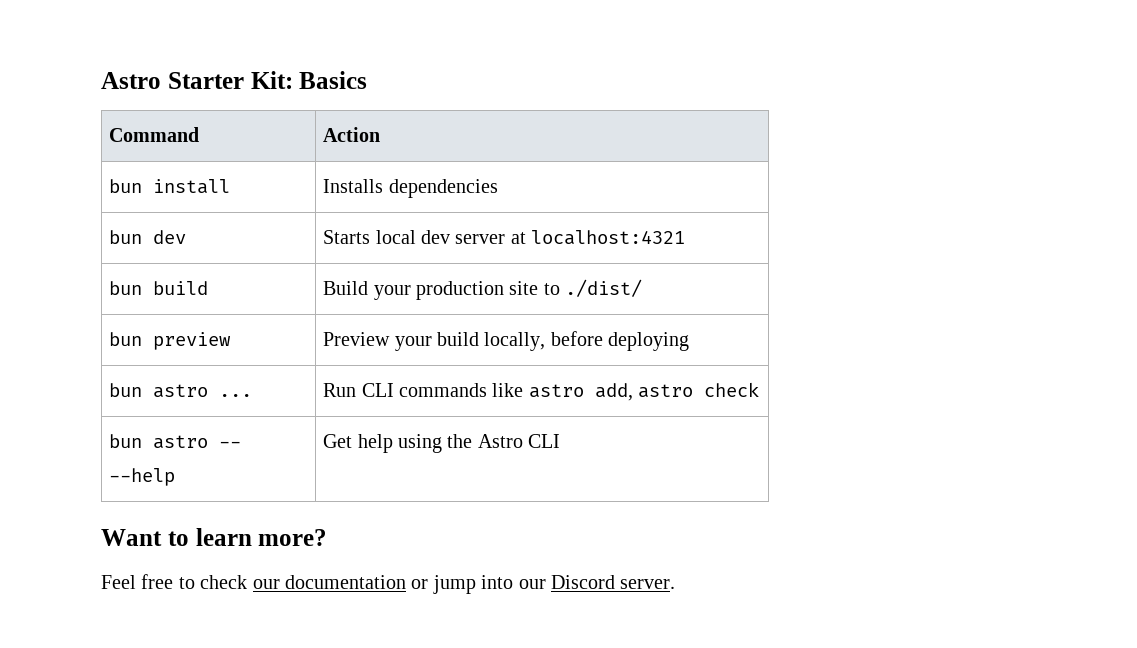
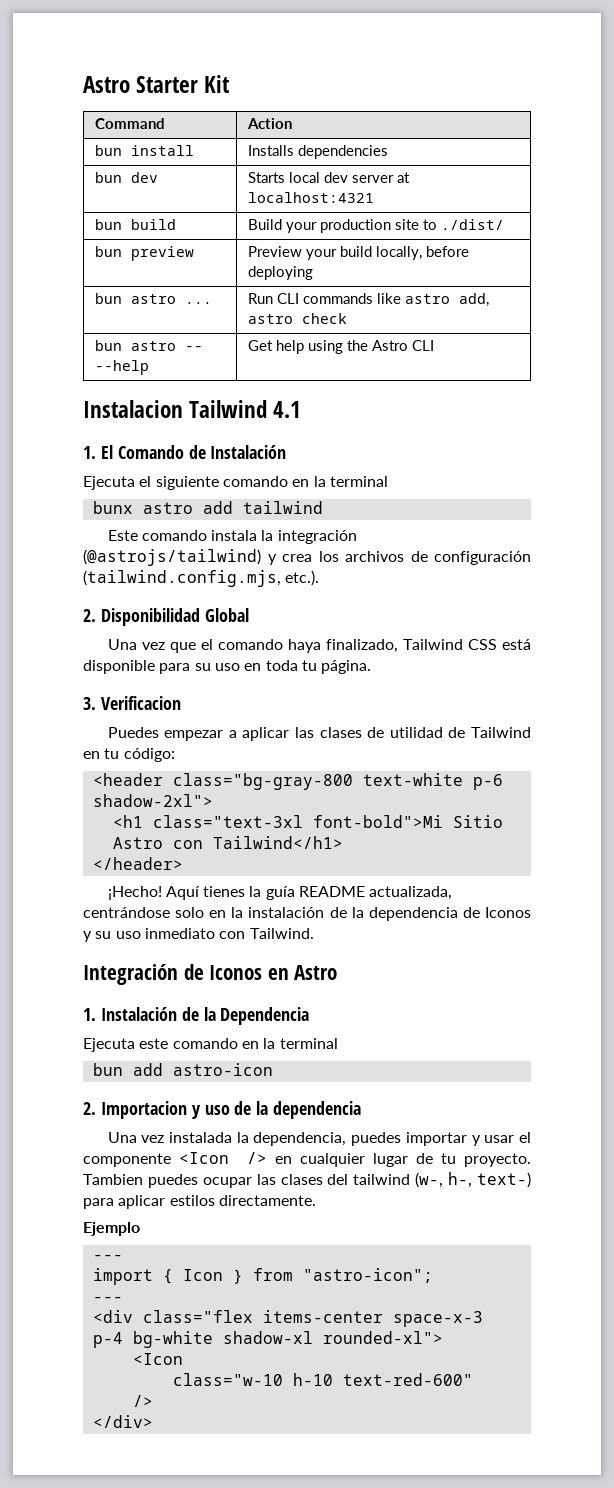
[250,71,368,89] Kit: Basics -> [204,75,230,93] Kit
[101,528,328,546] [101,574,676,594] Want to learn more? // Feel free to check our documentation or jump into our Discord server. -> [83,400,302,418] [83,445,287,459] [83,476,388,490] [92,501,323,514] [107,530,357,544] [83,549,531,566] [83,570,320,587] [83,608,249,626] [107,639,531,653] [83,660,372,674] [83,696,181,710] [107,727,531,741] [83,748,175,762] [92,773,503,790] [92,794,213,807] [112,815,503,828] [112,836,343,849] [92,857,183,870] [107,886,453,900] [83,907,531,921] [83,928,314,942] [83,964,338,985] [83,1007,310,1025] [83,1038,338,1052] [92,1063,273,1076] [83,1101,362,1119] [107,1132,531,1146] [83,1152,531,1167] [83,1172,532,1188] [83,1195,316,1209] [83,1222,140,1236] [92,1254,123,1260] [92,1268,433,1285] [92,1296,123,1302] [92,1310,483,1327] [92,1331,443,1348] [132,1353,183,1365] [172,1373,473,1386] [132,1395,153,1407] [92,1415,153,1428] Instalacion Tailwind 4.1 // 1. El Comando de Instalación // Ejecuta el siguiente comando en la terminal // bunx astro add tailwind // Este comando instala la integración (@astrojs/tailwind) y crea los archivos de configuración (tailwind.config.mjs, etc.). // 2. Disponibilidad Global // Una vez que el comando haya finalizado, Tailwind CSS está disponible para su uso en toda tu página. // 3. Verificacion // Puedes empezar a aplicar las clases de utilidad de Tailwind en tu código: // <header class="bg-gray-800 text-white p-6 shadow-2xl"> // <h1 class="text-3xl font-bold">Mi Sitio Astro con Tailwind</h1> // </header> // ¡Hecho! Aquí tienes la guía README actualizada, centrándose solo en la instalación de la dependencia de Iconos y su uso inmediato con Tailwind. // Integración de Iconos en Astro // 1. Instalación de la Dependencia // Ejecuta este comando en la terminal // bun add astro-icon // 2. Importacion y uso de la dependencia // Una vez instalada la dependencia, puedes importar y usar el componente <Icon /> en cualquier lugar de tu proyecto. Tambien puedes ocupar las clases del tailwind (w-, h-, text-) para aplicar estilos directamente. // Ejemplo // --- // import { Icon } from "astro-icon"; // --- // <div class="flex items-center space-x-3 p-4 bg-white shadow-xl rounded-xl"> // <Icon // class="w-10 h-10 text-red-600" // /> // </div>

